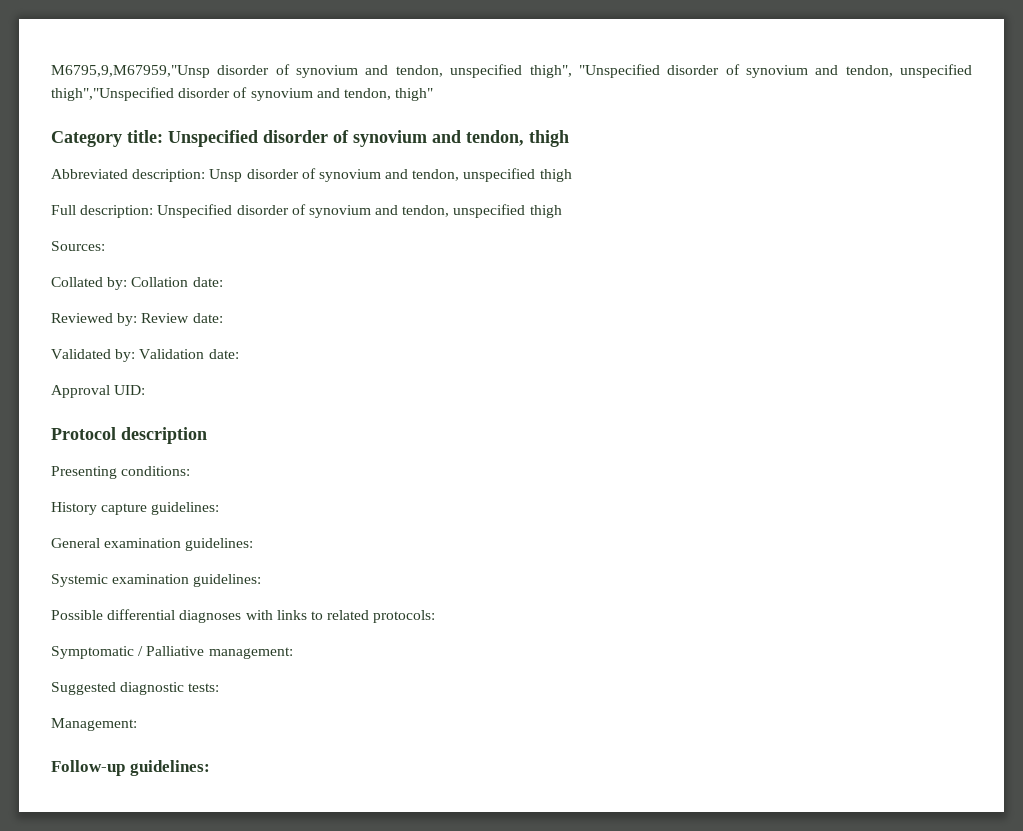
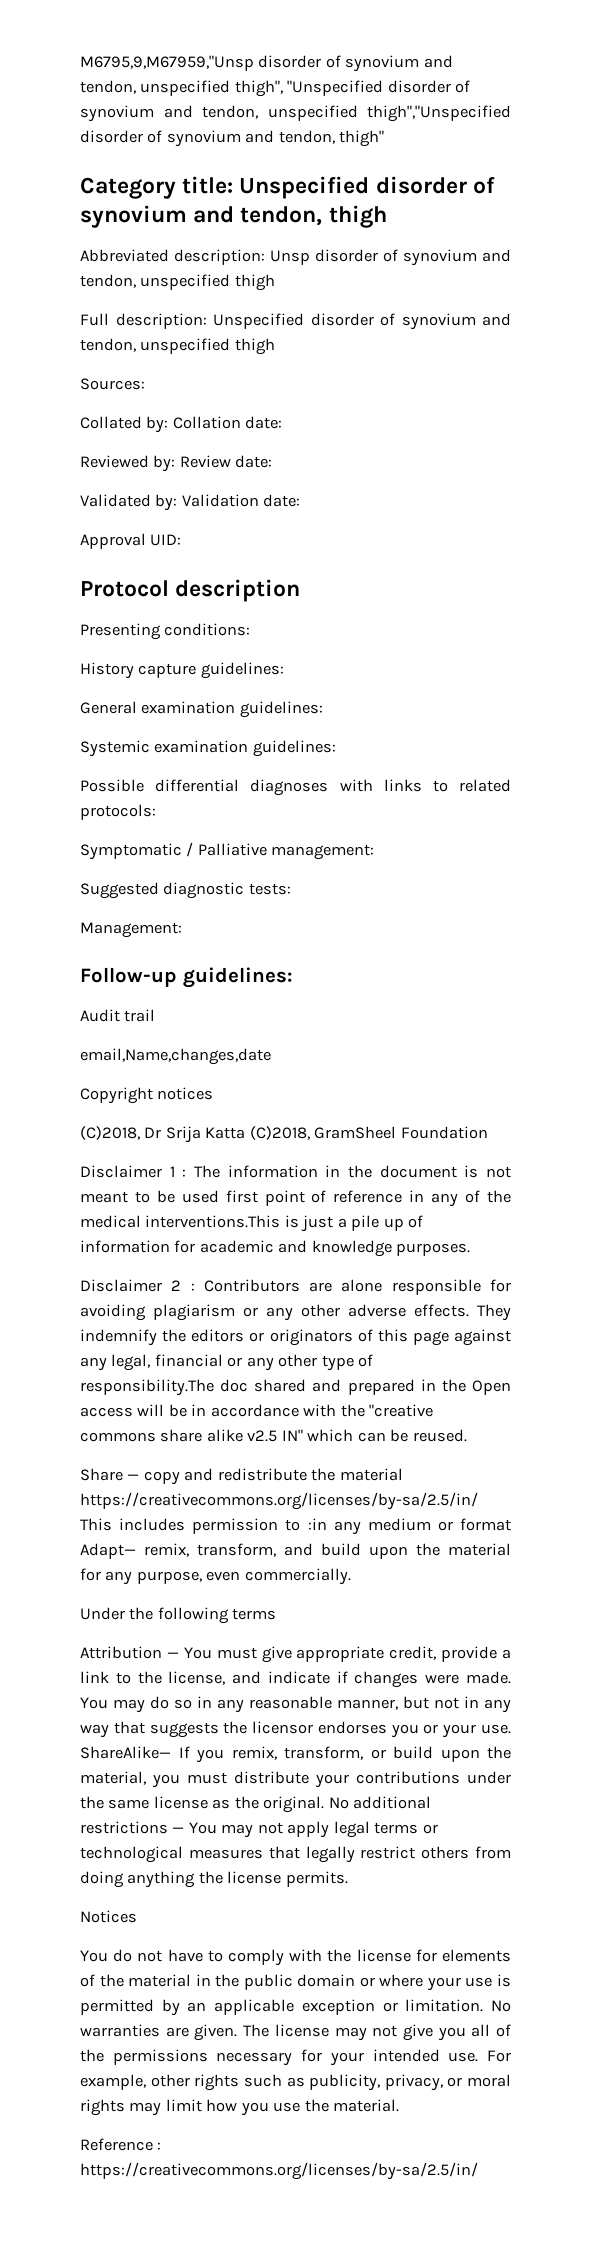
(210, 768) none -> [80,1009,156,1022] [80,1048,271,1065] [80,1087,214,1104] [80,1126,488,1143] [80,1165,512,1178] [80,1190,512,1207] [80,1215,424,1232] [80,1240,471,1257] [80,1279,511,1295] [80,1304,511,1321] [80,1329,511,1346] [80,1354,374,1371] [80,1379,512,1396] [80,1404,434,1417] [80,1429,467,1442] [80,1468,403,1485] [80,1492,478,1510] [80,1518,511,1535] [80,1543,511,1559] [80,1568,351,1585] [80,1607,277,1624] [80,1646,511,1663] [80,1671,511,1688] [80,1696,511,1713] [80,1721,511,1738] [80,1746,511,1763] [80,1771,511,1788] [80,1796,432,1813] [80,1821,438,1838] [80,1846,511,1863] [80,1871,348,1888] [80,1910,137,1923] [80,1949,512,1966] [80,1974,512,1991] [80,1999,512,2016] [80,2024,511,2041] [80,2049,512,2066] [80,2074,511,2091] [80,2099,400,2116] [80,2138,162,2151] [80,2162,478,2180] // Audit trail // email,Name,changes,date // Copyright notices // (C)2018, Dr Srija Katta (C)2018, GramSheel Foundation // Disclaimer 1 : The information in the document is not meant to be used first point of reference in any of the medical interventions.This is just a pile up of information for academic and knowledge purposes. // Disclaimer 2 : Contributors are alone responsible for avoiding plagiarism or any other adverse effects. They indemnify the editors or originators of this page against any legal, financial or any other type of responsibility.The doc shared and prepared in the Open access will be in accordance with the "creative commons share alike v2.5 IN" which can be reused. // Share — copy and redistribute the material https://creativecommons.org/licenses/by-sa/2.5/in/ This includes permission to :in any medium or format Adapt— remix, transform, and build upon the material for any purpose, even commercially. // Under the following terms // Attribution — You must give appropriate credit, provide a link to the license, and indicate if changes were made. You may do so in any reasonable manner, but not in any way that suggests the licensor endorses you or your use. ShareAlike— If you remix, transform, or build upon the material, you must distribute your contributions under the same license as the original. No additional restrictions — You may not apply legal terms or technological measures that legally restrict others from doing anything the license permits. // Notices // You do not have to comply with the license for elements of the material in the public domain or where your use is permitted by an applicable exception or limitation. No warranties are given. The license may not give you all of the permissions necessary for your intended use. For example, other rights such as publicity, privacy, or moral rights may limit how you use the material. // Reference : https://creativecommons.org/licenses/by-sa/2.5/in/

